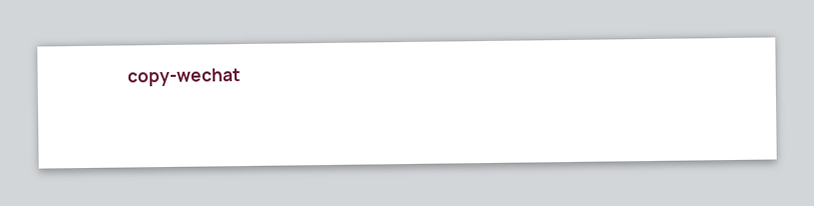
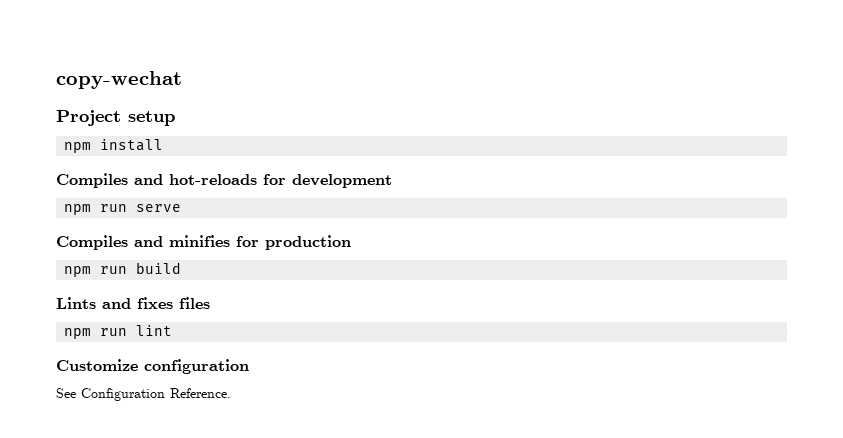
(241, 77) none -> [56,110,175,126] [64,139,164,153] [56,173,392,188] [64,204,182,215] [56,235,351,250] [64,262,182,277] [56,297,210,309] [64,325,173,339] [56,359,249,374] [56,388,231,401] // Project setup // npm install // Compiles and hot-reloads for development // npm run serve // Compiles and minifies for production // npm run build // Lints and fixes files // npm run lint // Customize configuration // See Configuration Reference.

